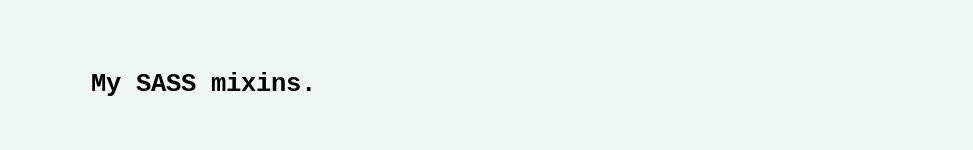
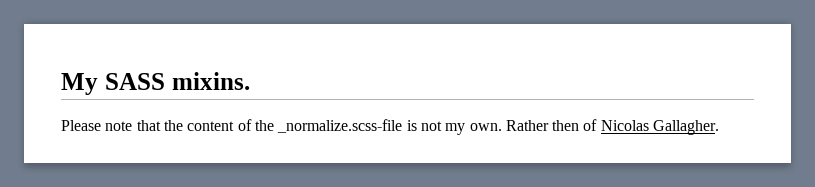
(316, 81) none -> [61,119,720,135] // Please note that the content of the _normalize.scss-file is not my own. Rather then of Nicolas Gallagher.

